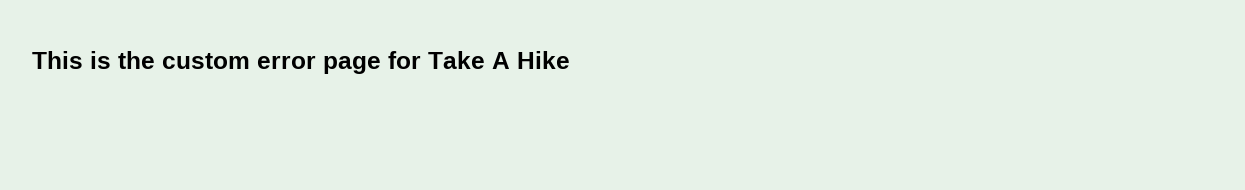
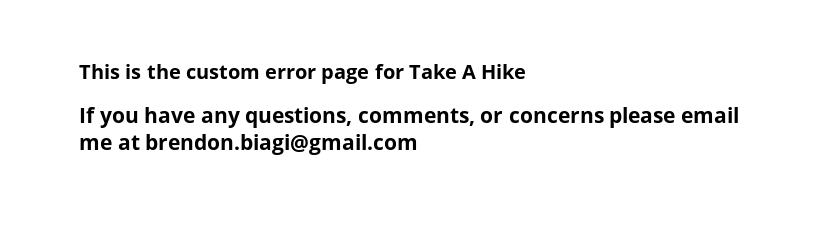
(570, 60) none -> [79,107,739,128] [79,134,419,155] // If you have any questions, comments, or concerns please email me at brendon.biagi@gmail.com

